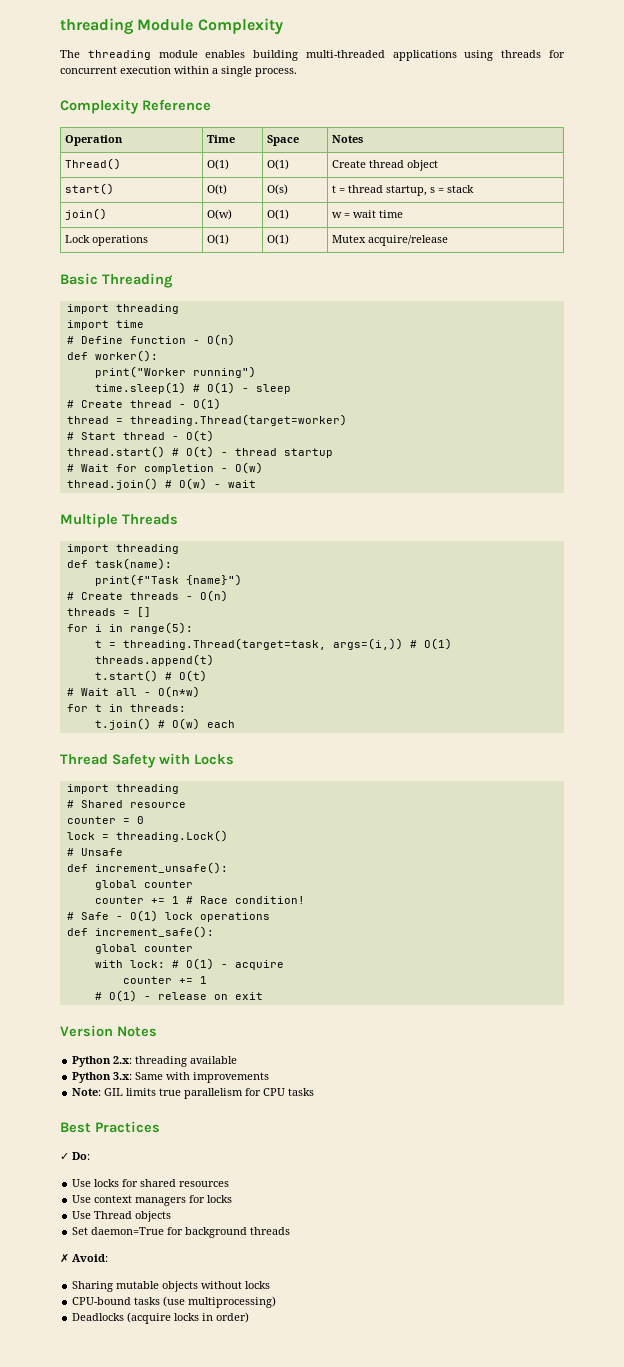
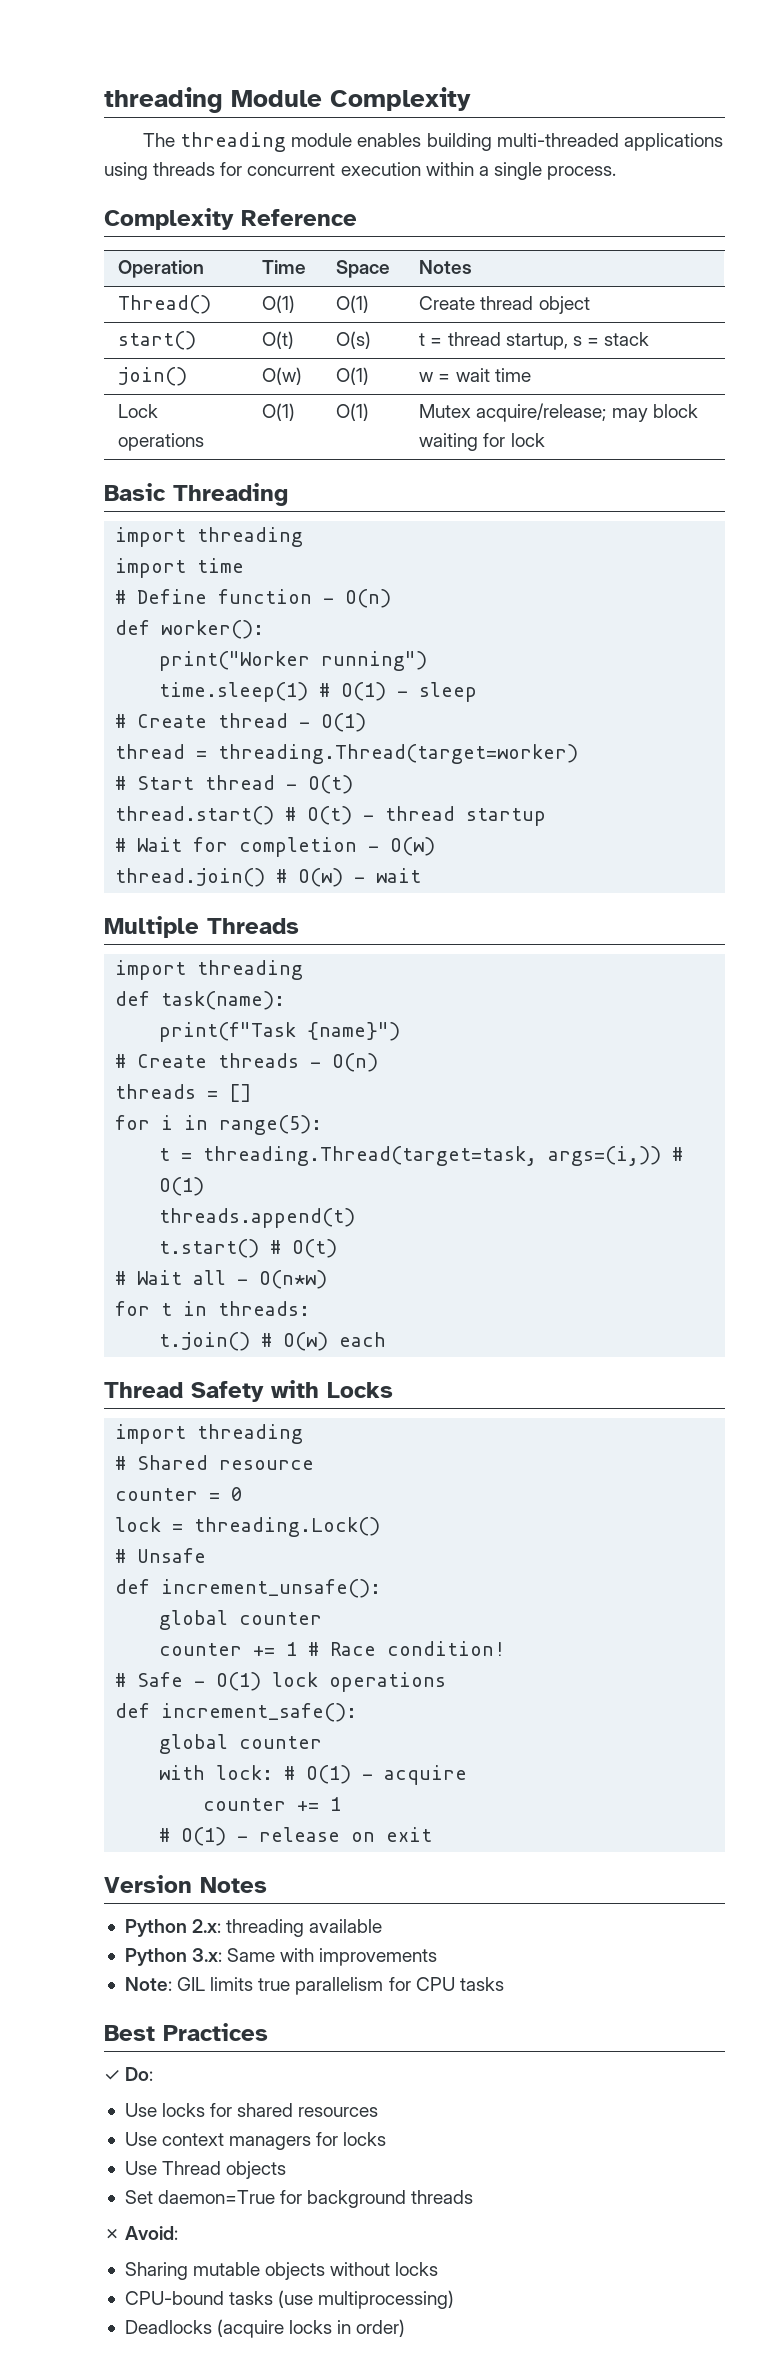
[368,235,449,246] acquire/release -> [476,403,698,422] [419,433,545,451] acquire/release; may block waiting for lock

